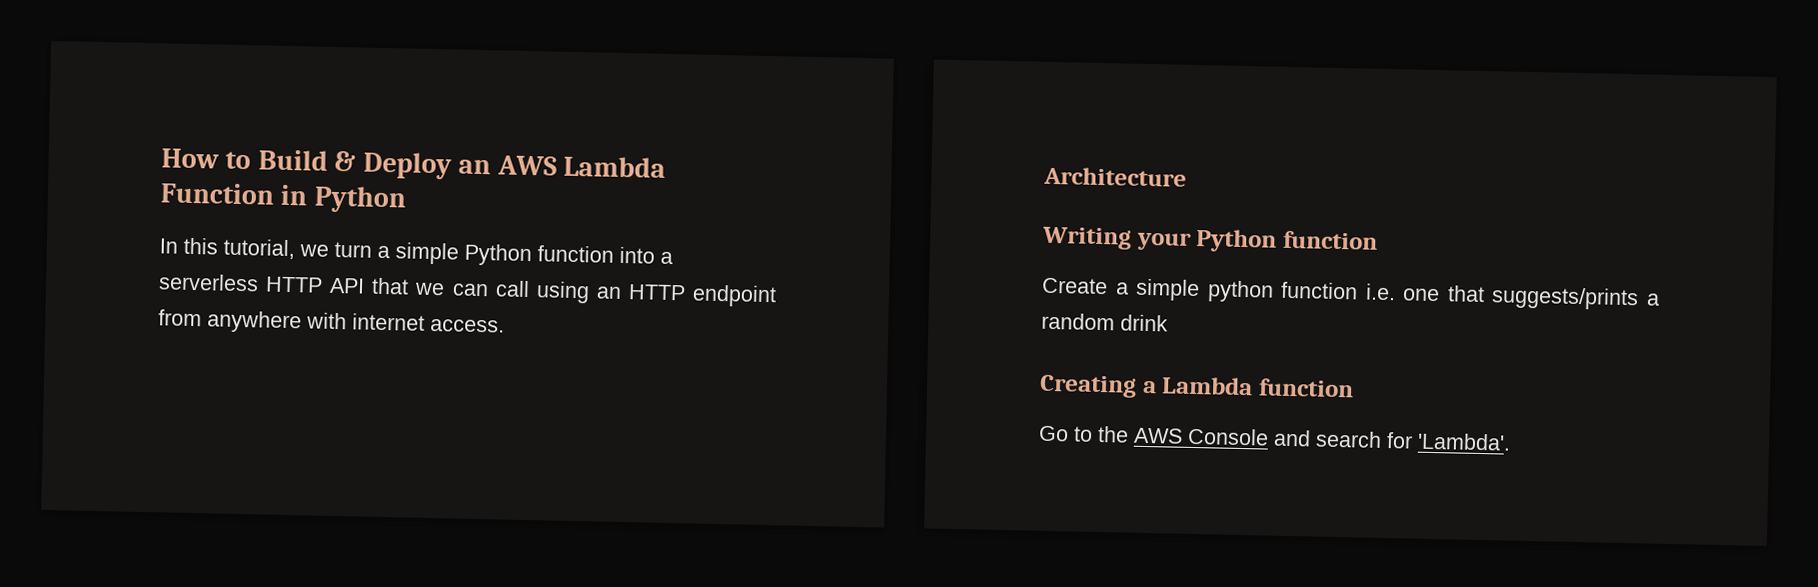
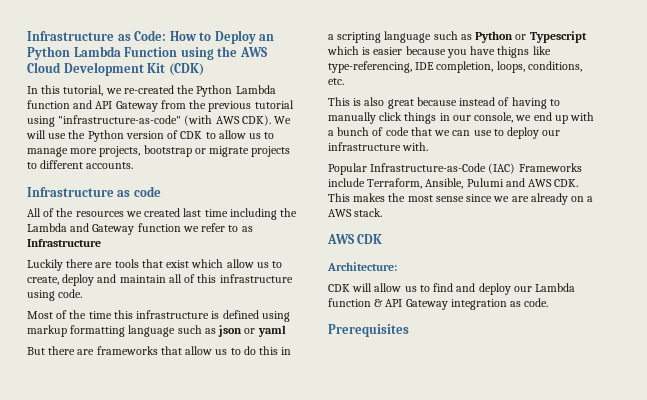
[161,148,357,172] How to Build & -> [27,30,212,41] Infrastructure as Code: How to
[496,155,557,176] AWS -> [27,46,70,60] Python
[280,184,407,214] [159,237,673,267] [158,273,778,308] [158,309,505,334] [1043,166,1187,187] [1041,226,1378,253] [1042,277,1660,311] [1041,312,1168,332] [1039,374,1354,398] [1038,425,1511,451] in Python // In this tutorial, we turn a simple Python function into a serverless HTTP API that we can call using an HTTP endpoint from anywhere with internet access. // Architecture // Writing your Python function // Create a simple python function i.e. one that suggests/prints a random drink // Creating a Lambda function // Go to the AWS Console and search for 'Lambda'. -> [180,46,267,60] [27,62,204,76] [27,85,276,97] [27,100,294,112] [27,115,292,127] [26,130,275,142] [27,145,291,157] [27,160,134,169] [27,186,161,197] [27,208,298,220] [27,223,253,235] [27,239,101,247] [27,259,283,271] [27,274,293,286] [27,289,83,301] [27,310,290,322] [27,325,286,337] [27,346,292,355] [328,31,587,43] [327,46,551,58] [328,61,582,73] [328,78,344,85] [328,97,560,109] [328,112,595,124] [328,127,561,139] [328,142,429,151] [328,163,582,175] [328,178,579,189] [328,193,594,205] [328,208,383,217] [327,234,383,244] [327,262,397,271] [328,283,576,295] [328,298,549,310] [328,324,409,337] using the AWS Cloud Development Kit (CDK) // In this tutorial, we re-created the Python Lambda function and API Gateway from the previous tutorial using "infrastructure-as-code" (with AWS CDK). We will use the Python version of CDK to allow us to manage more projects, bootstrap or migrate projects to different accounts. // Infrastructure as code // All of the resources we created last time including the Lambda and Gateway function we refer to as Infrastructure // Luckily there are tools that exist which allow us to create, deploy and maintain all of this infrastructure using code. // Most of the time this infrastructure is defined using markup formatting language such as json or yaml // But there are frameworks that allow us to do this in a scripting language such as Python or Typescript which is easier because you have thigns like type-referencing, IDE completion, loops, conditions, etc. // This is also great because instead of having to manually click things in our console, we end up with a bunch of code that we can use to deploy our infrastructure with. // Popular Infrastructure-as-Code (IAC) Frameworks include Terraform, Ansible, Pulumi and AWS CDK. This makes the most sense since we are already on a AWS stack. // AWS CDK // Architecture: // CDK will allow us to find and deploy our Lambda function & API Gateway integration as code. // Prerequisites

